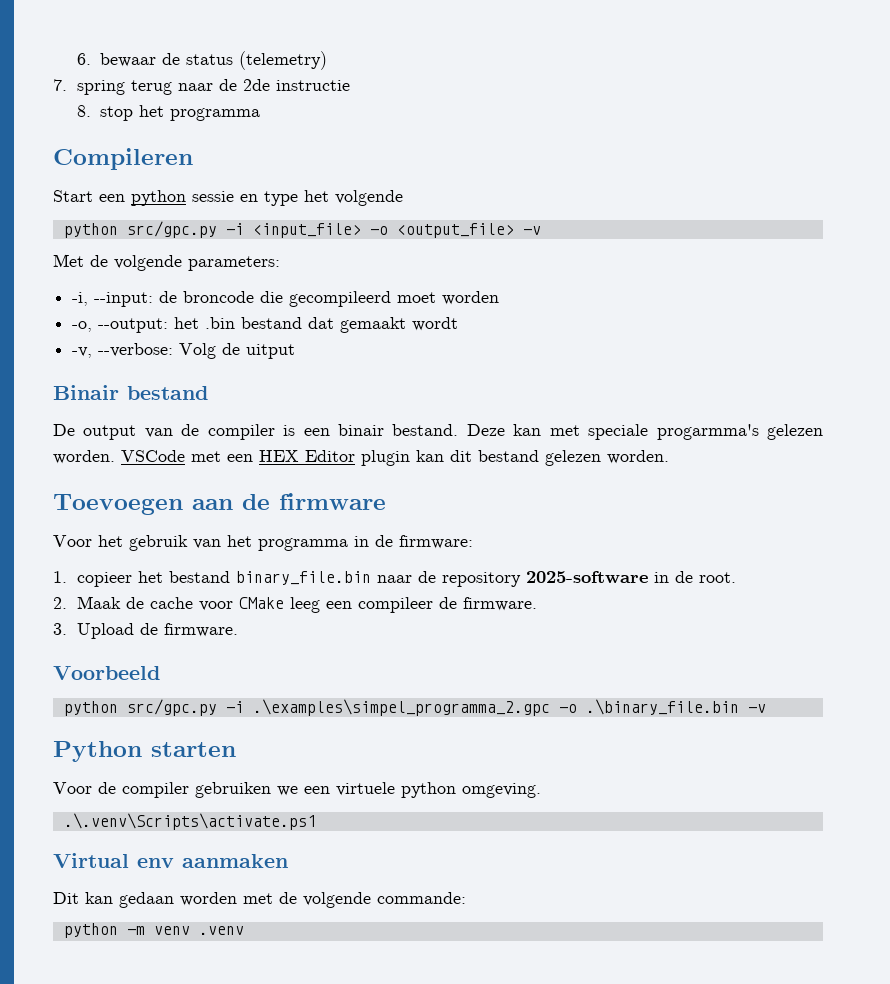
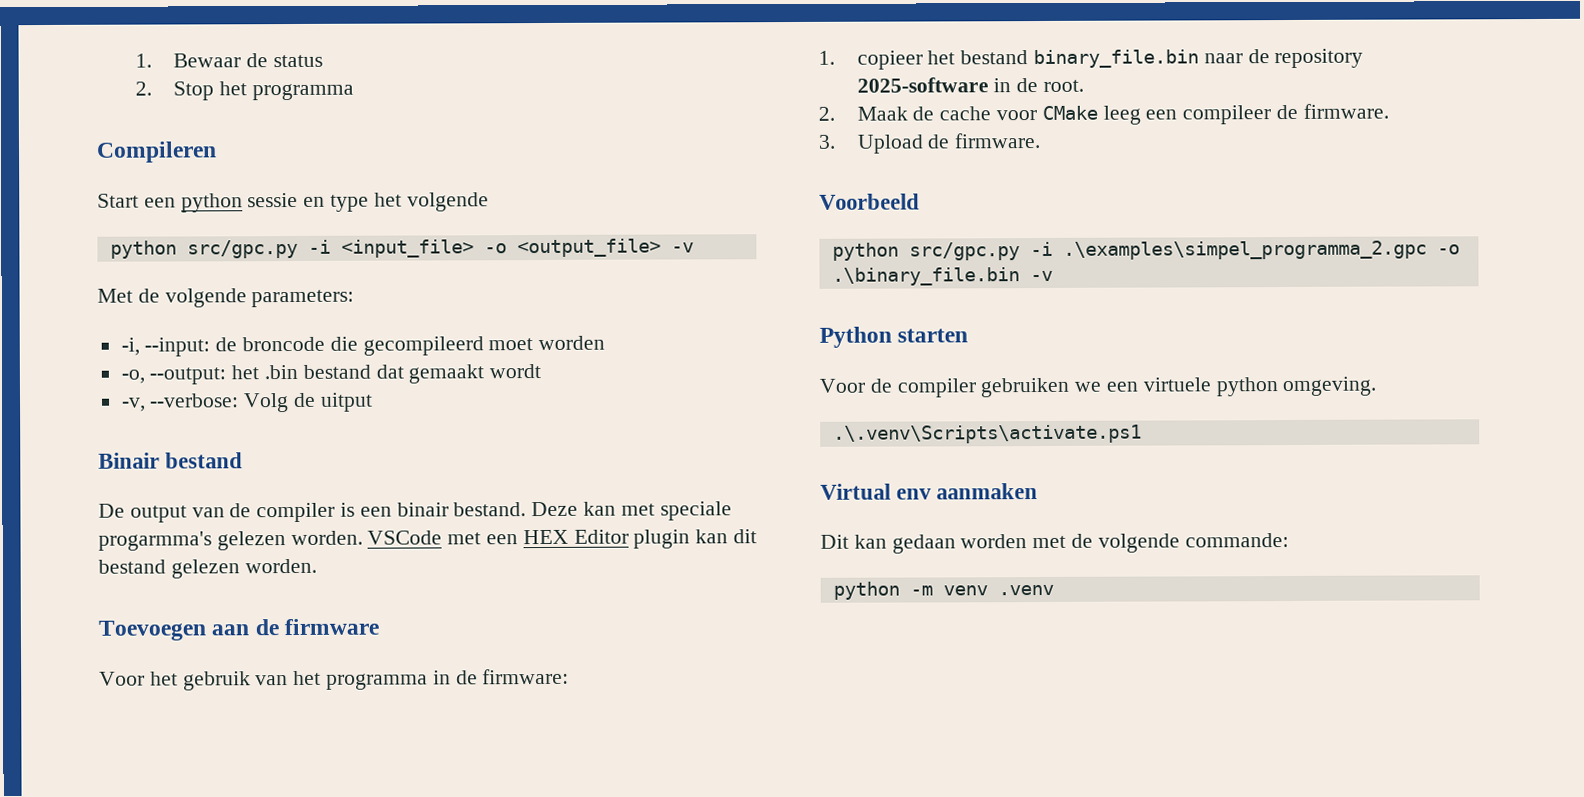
[76,53,157,67] 6. bewaar -> [134,53,242,68] 1. Bewaar
[239,51,328,70] [53,79,350,95] [76,105,134,121] (telemetry) // 7. spring terug naar de 2de instructie // 8. stop -> [134,81,215,101] // 2. Stop

